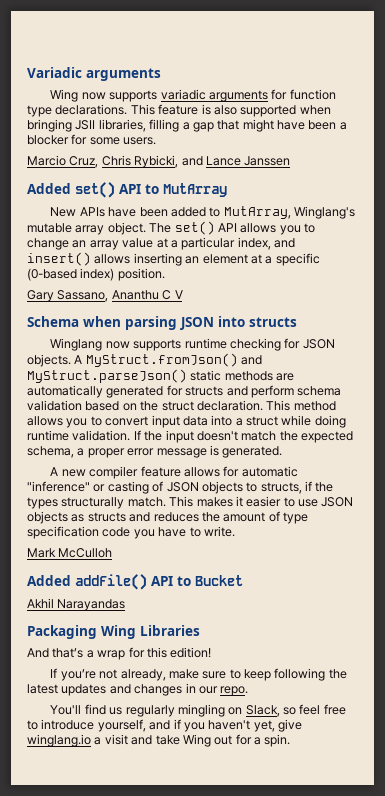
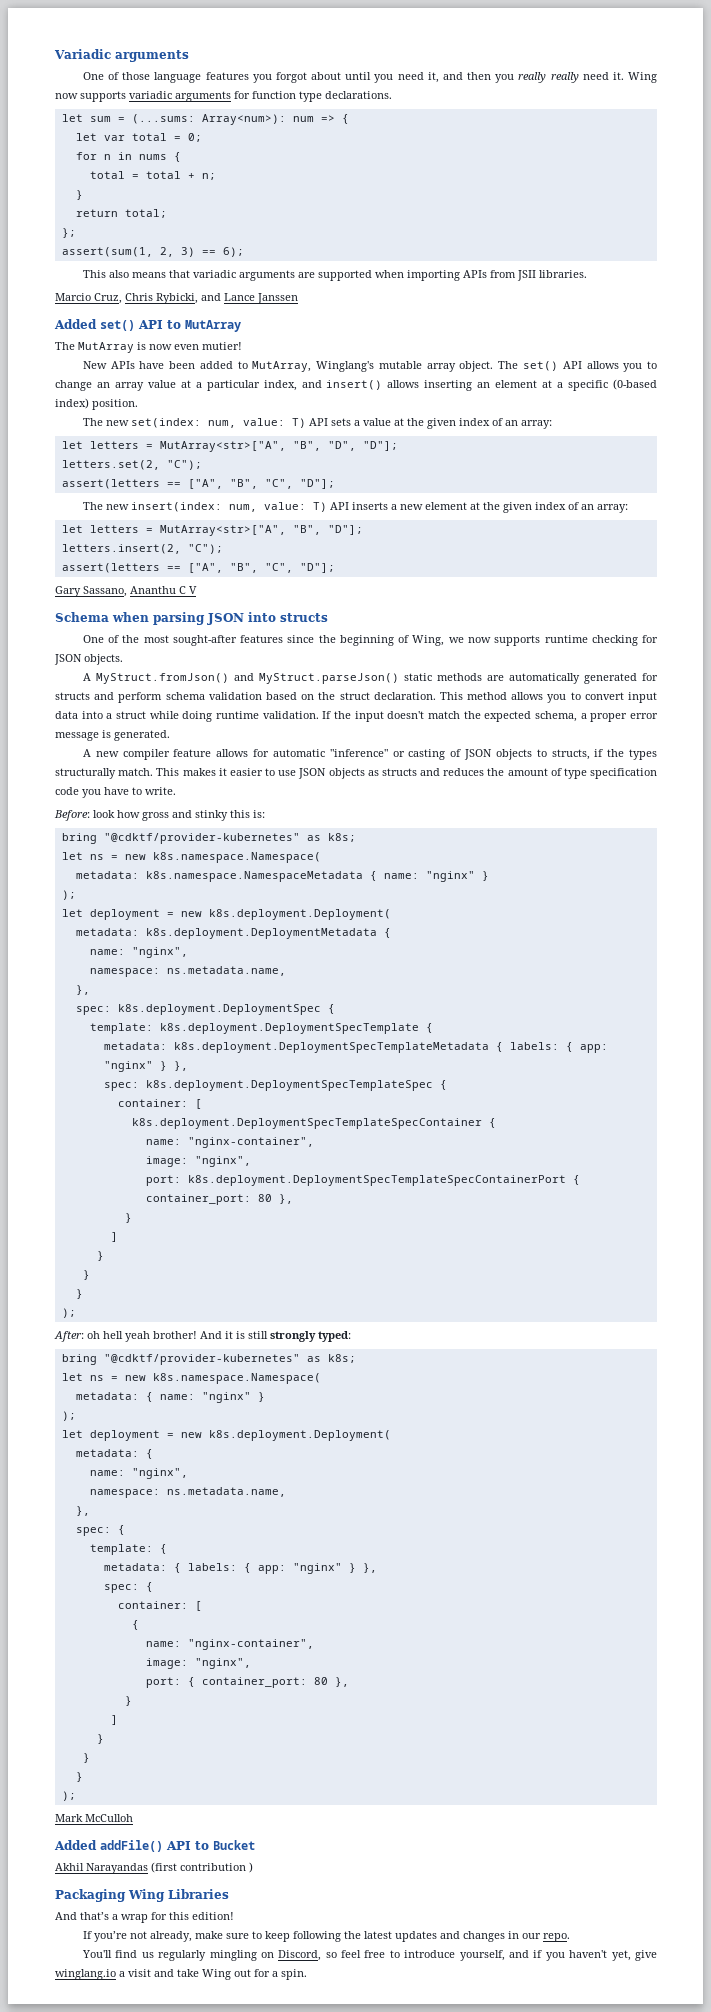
(161, 74) none -> [82,72,624,83] One of those language features you forgot about until you need it, and then you really really need it.
[130,104,331,117] [27,119,347,132] [27,134,157,145] This feature is also supported when bringing JSII libraries, filling a gap that might have been a blocker for some users. -> [61,114,349,125] [75,133,202,142] [75,152,181,162] [89,171,216,180] [75,190,83,200] [75,209,167,218] [61,228,76,238] [61,247,244,257] [82,270,587,281] // let sum = (...sums: Array<num>): num => { // let var total = 0; // for n in nums { // total = total + n; // } // return total; // }; // assert(sum(1, 2, 3) == 6); // This also means that variadic arguments are supported when importing APIs from JSII libraries.
(227, 190) none -> [55,342,242,353] // The MutArray is now even mutier!
(165, 274) none -> [82,418,552,429] [61,441,398,452] [61,460,202,470] [61,479,335,489] [82,502,628,513] [61,525,363,536] [61,544,223,554] [61,563,335,573] // The new set(index: num, value: T) API sets a value at the given index of an array: // let letters = MutArray<str>["A", "B", "D", "D"]; // letters.set(2, "C"); // assert(letters == ["A", "B", "C", "D"]; // The new insert(index: num, value: T) API inserts a new element at the given index of an array: // let letters = MutArray<str>["A", "B", "D"]; // letters.insert(2, "C"); // assert(letters == ["A", "B", "C", "D"];
[50,338,103,351] Winglang -> [82,635,464,646] One of the most sought-after features since the beginning of Wing, we
(71, 360) none -> (123, 659) //
(235, 531) none -> [54,810,265,821] [61,833,356,844] [61,852,321,863] [75,871,489,882] [61,890,76,900] [61,909,391,920] [75,928,391,939] [89,947,188,958] [89,966,286,977] [75,985,90,995] [75,1004,335,1015] [89,1023,433,1034] [103,1042,608,1053] [103,1061,188,1072] [103,1080,447,1091] [117,1099,202,1109] [131,1118,496,1129] [145,1137,314,1148] [145,1156,251,1167] [145,1175,580,1186] [145,1194,293,1205] [124,1213,132,1223] [110,1232,118,1242] [96,1251,104,1261] [82,1270,90,1280] [75,1289,83,1299] [61,1308,76,1318] [54,1331,351,1342] [61,1354,356,1365] [61,1373,321,1384] [75,1392,265,1403] [61,1411,76,1421] [61,1430,391,1441] [75,1449,153,1459] [89,1468,188,1479] [89,1487,286,1498] [75,1506,90,1516] [75,1525,125,1536] [89,1544,167,1555] [103,1563,377,1574] [103,1582,153,1593] [117,1601,202,1611] [131,1620,139,1630] [145,1639,314,1650] [145,1658,251,1669] [145,1677,349,1688] [124,1696,132,1706] [110,1715,118,1725] [96,1734,104,1744] [82,1753,90,1763] [75,1772,83,1782] [61,1791,76,1801] // Before: look how gross and stinky this is: // bring "@cdktf/provider-kubernetes" as k8s; // let ns = new k8s.namespace.Namespace( // metadata: k8s.namespace.NamespaceMetadata { name: "nginx" } // ); // let deployment = new k8s.deployment.Deployment( // metadata: k8s.deployment.DeploymentMetadata { // name: "nginx", // namespace: ns.metadata.name, // }, // spec: k8s.deployment.DeploymentSpec { // template: k8s.deployment.DeploymentSpecTemplate { // metadata: k8s.deployment.DeploymentSpecTemplateMetadata { labels: { app: "nginx" } }, // spec: k8s.deployment.DeploymentSpecTemplateSpec { // container: [ // k8s.deployment.DeploymentSpecTemplateSpecContainer { // name: "nginx-container", // image: "nginx", // port: k8s.deployment.DeploymentSpecTemplateSpecContainerPort { container_port: 80 }, // } // ] // } // } // } // ); // After: oh hell yeah brother! And it is still strongly typed: // bring "@cdktf/provider-kubernetes" as k8s; // let ns = new k8s.namespace.Namespace( // metadata: { name: "nginx" } // ); // let deployment = new k8s.deployment.Deployment( // metadata: { // name: "nginx", // namespace: ns.metadata.name, // }, // spec: { // template: { // metadata: { labels: { app: "nginx" } }, // spec: { // container: [ // { // name: "nginx-container", // image: "nginx", // port: { container_port: 80 }, // } // ] // } // } // } // );
(126, 605) none -> [151,1862,253,1873] (first contribution )
[245,705,280,717] Slack, -> [278,1950,322,1961] Discord,

